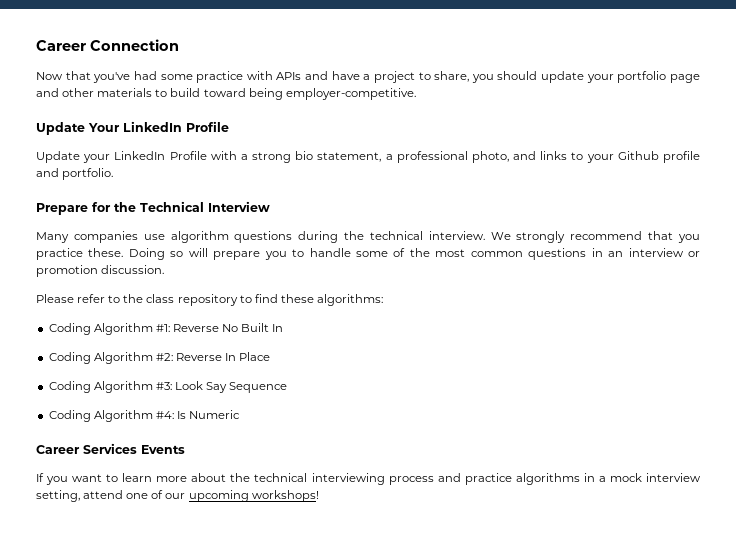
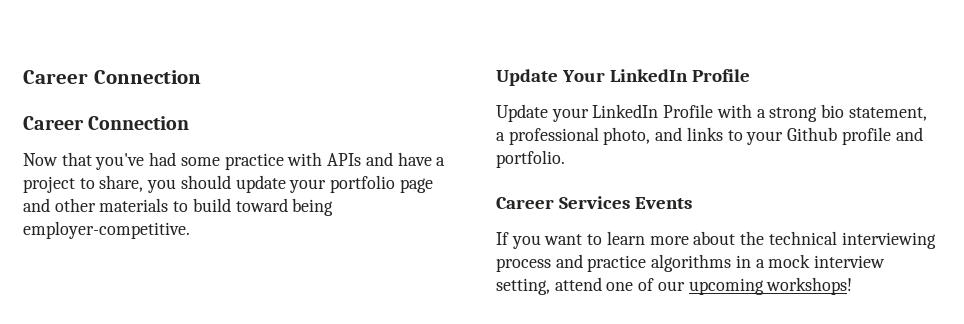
[36,39,179,51] Career Connection -> [23,70,201,84] [23,116,190,130] Career Connection // Career Connection
[36,201,270,215] [36,231,700,243] [36,248,701,260] [36,265,165,277] [36,294,383,306] [48,323,284,335] [48,352,271,364] [48,381,288,393] [48,410,241,422] // Prepare for the Technical Interview // Many companies use algorithm questions during the technical interview. We strongly recommend that you practice these. Doing so will prepare you to handle some of the most common questions in an interview or promotion discussion. // Please refer to the class repository to find these algorithms: // Coding Algorithm #1: Reverse No Built In // Coding Algorithm #2: Reverse In Place // Coding Algorithm #3: Look Say Sequence // Coding Algorithm #4: Is Numeric -> (565, 159) none

